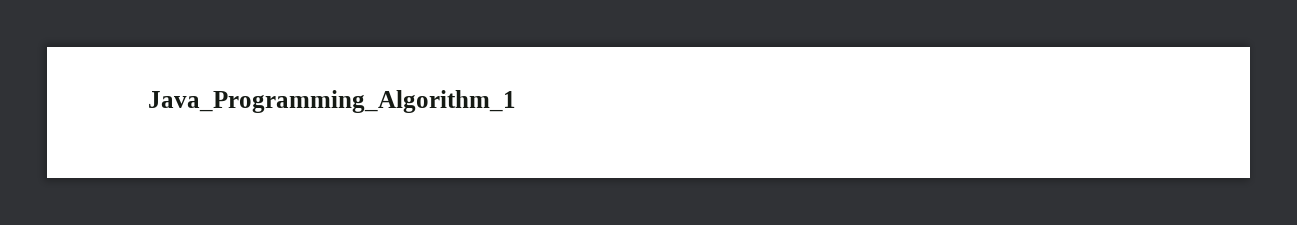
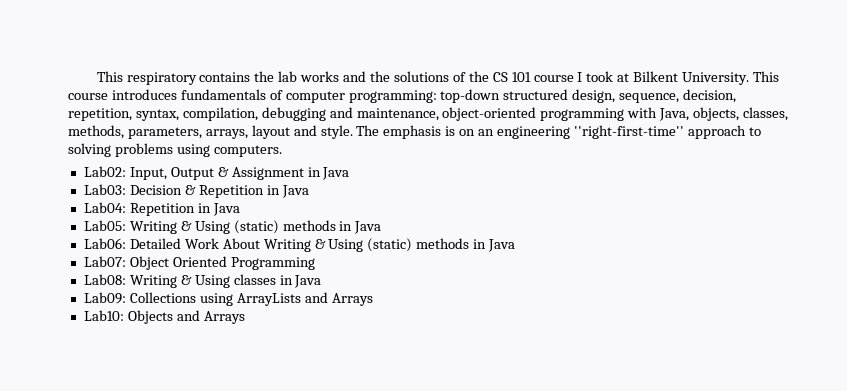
[148,90,516,113] Java_Programming_Algorithm_1 -> [96,71,779,85] [68,89,737,103] [68,107,789,121] [68,125,761,139] [68,143,282,157] [83,166,350,180] [83,184,309,198] [83,202,240,216] [83,220,382,234] [83,238,516,252] [83,256,315,270] [83,274,322,288] [83,292,373,306] [83,310,245,324] This respiratory contains the lab works and the solutions of the CS 101 course I took at Bilkent University. This course introduces fundamentals of computer programming: top-down structured design, sequence, decision, repetition, syntax, compilation, debugging and maintenance, object-oriented programming with Java, objects, classes, methods, parameters, arrays, layout and style. The emphasis is on an engineering ''right-first-time'' approach to solving problems using computers. // Lab02: Input, Output & Assignment in Java // Lab03: Decision & Repetition in Java // Lab04: Repetition in Java // Lab05: Writing & Using (static) methods in Java // Lab06: Detailed Work About Writing & Using (static) methods in Java // Lab07: Object Oriented Programming // Lab08: Writing & Using classes in Java // Lab09: Collections using ArrayLists and Arrays // Lab10: Objects and Arrays

